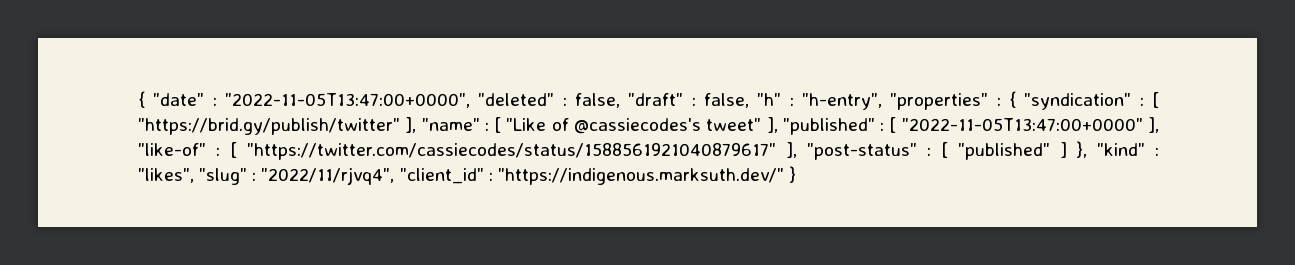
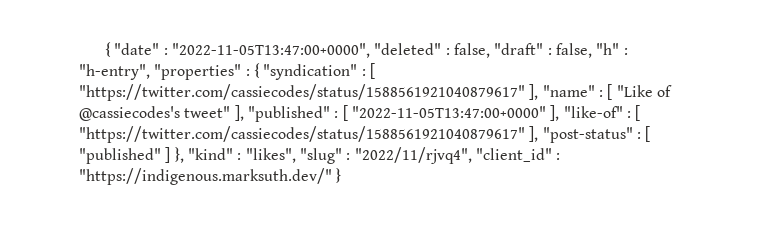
[138,118,400,135] "https://brid.gy/publish/twitter" -> [79,84,525,101] "https://twitter.com/cassiecodes/status/1588561921040879617"

